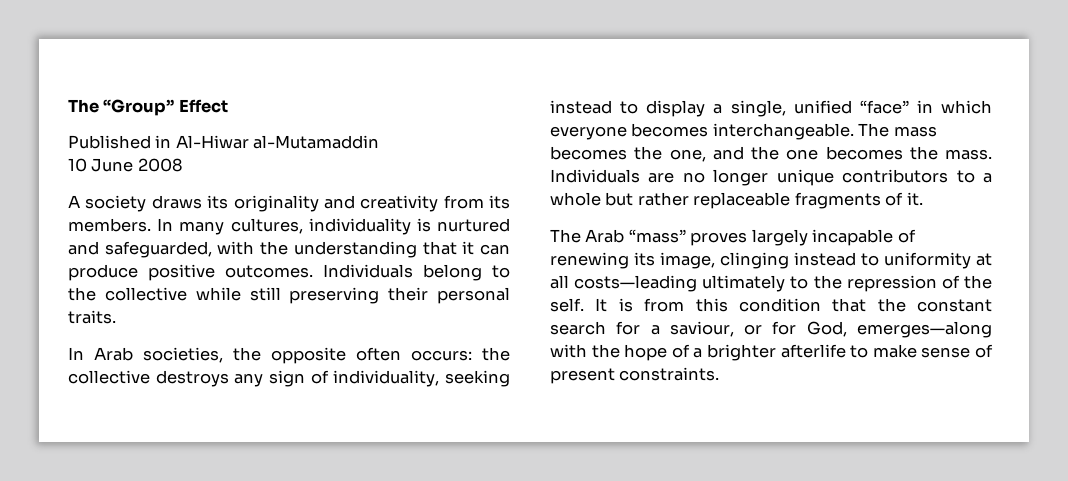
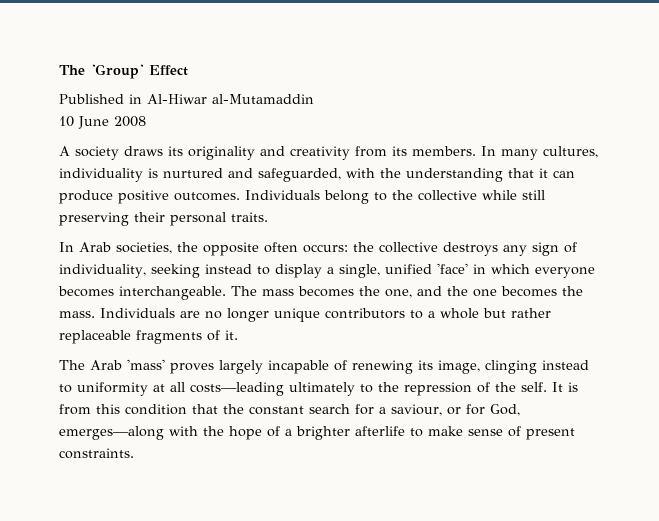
[68,99,175,116] The “Group” -> [59,64,144,79] The 'Group'
[859,100,909,114] “face” -> [436,263,468,274] 'face'
[628,229,686,243] “mass” -> [127,359,165,370] 'mass'

